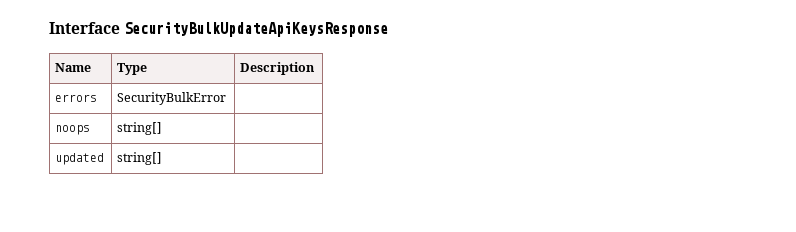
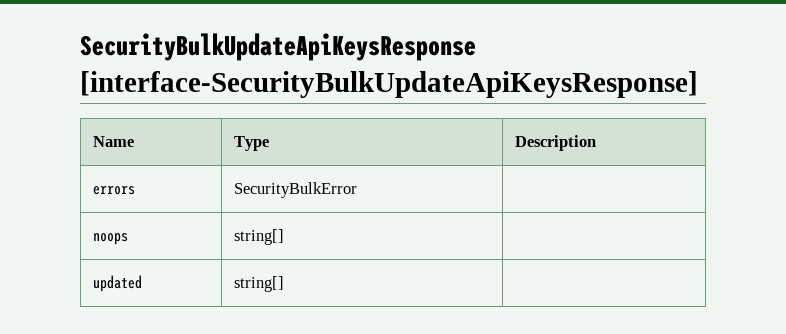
[49,22,120,34] Interface -> (80, 47) none
(389, 29) none -> [80,71,698,98] [interface-SecurityBulkUpdateApiKeysResponse]

